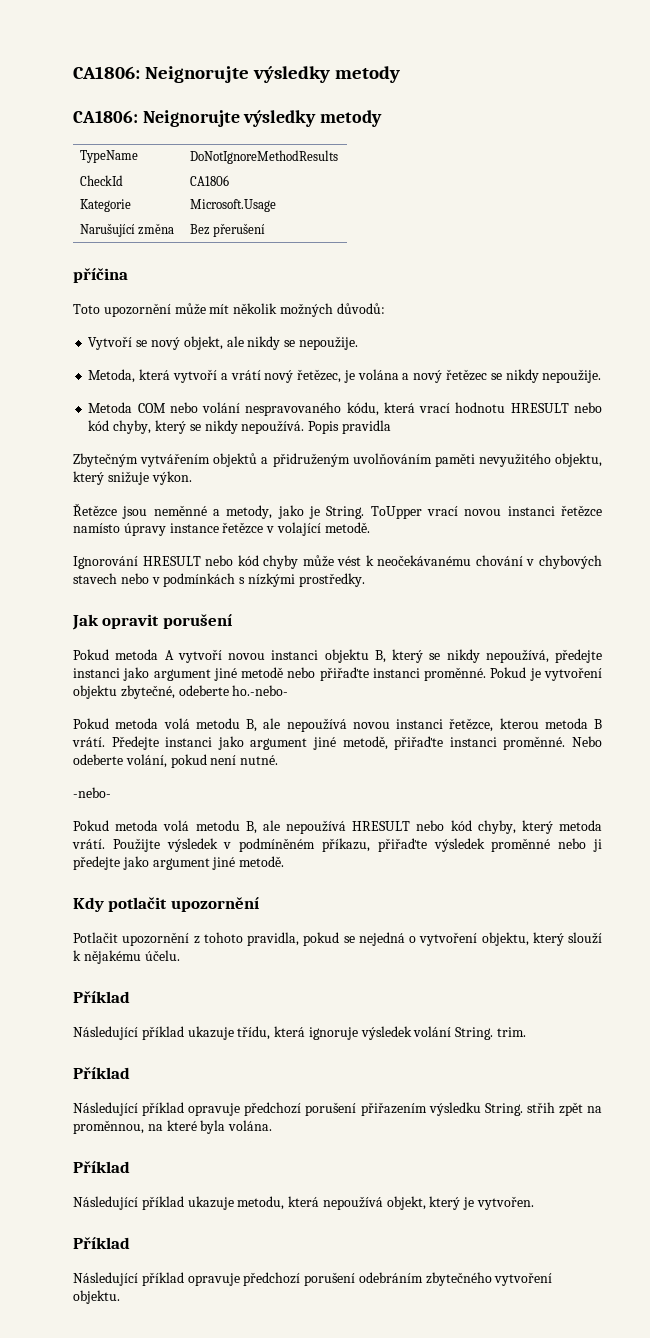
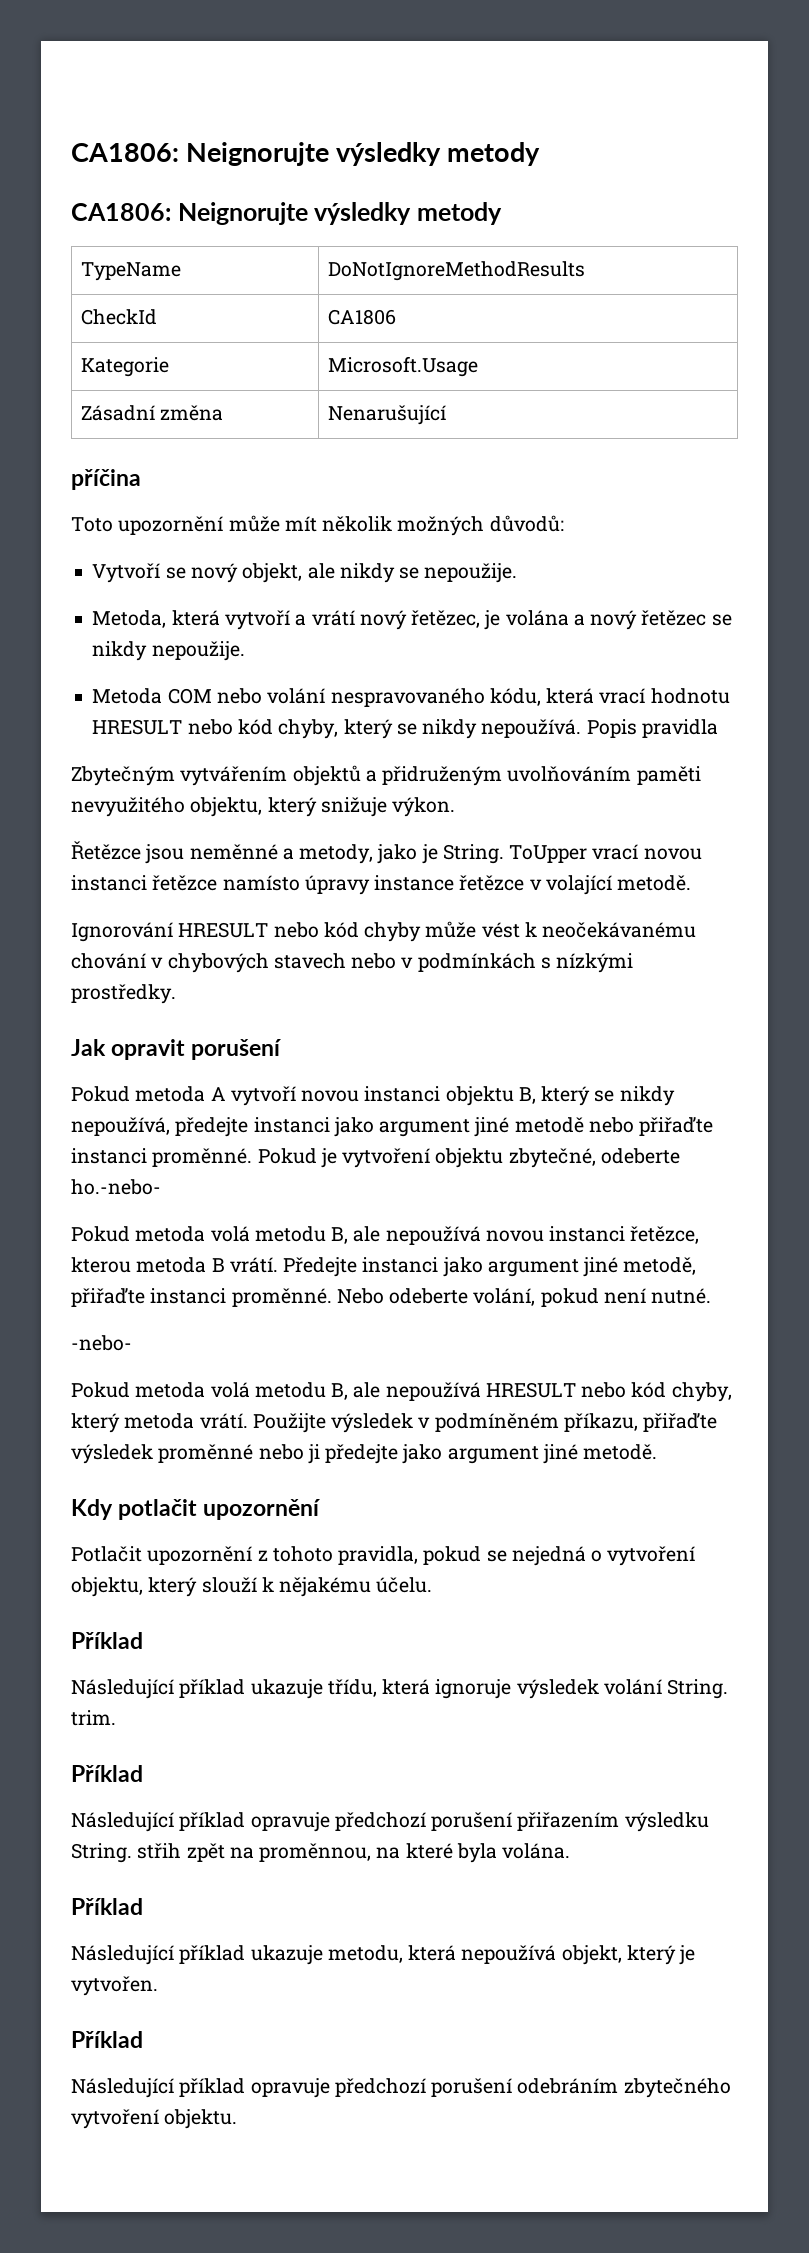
[79,223,135,237] Narušující -> [80,405,156,421] Zásadní
[189,223,266,237] Bez přerušení -> [327,405,447,425] Nenarušující

